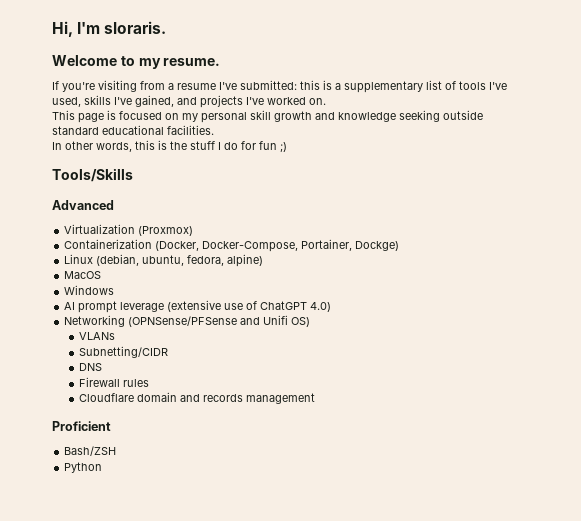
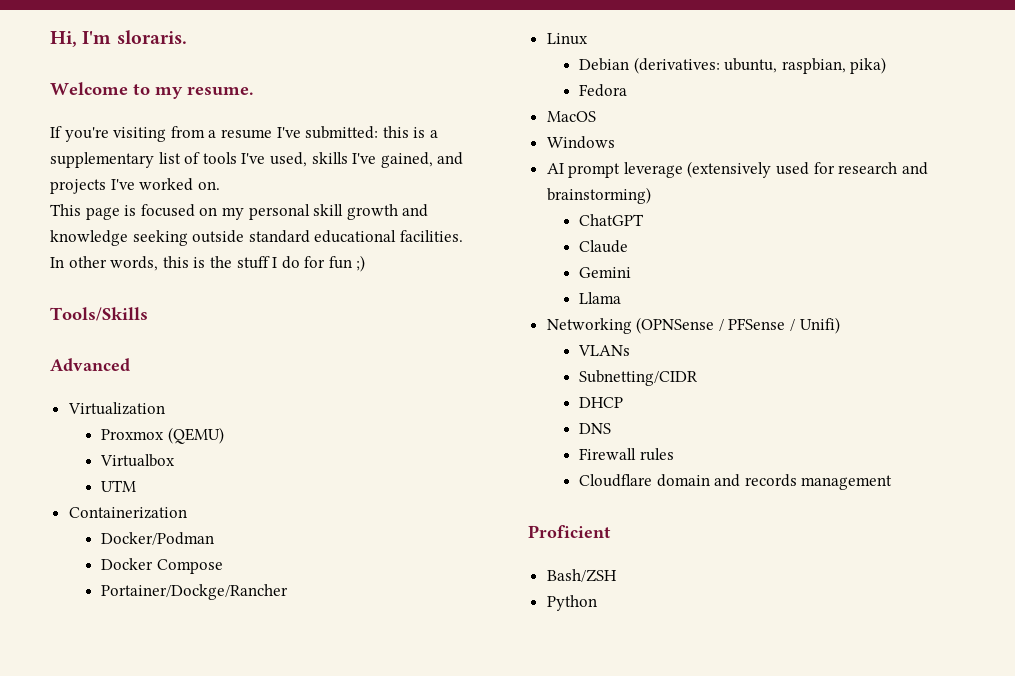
[138,226,194,236] [64,239,400,252] [64,254,264,267] (Proxmox) // Containerization (Docker, Docker-Compose, Portainer, Dockge) // Linux (debian, ubuntu, fedora, alpine) -> [100,427,224,444] [99,454,175,467] [100,480,136,492] [68,507,187,519] [100,532,214,545] [100,558,223,574] [100,584,288,600] [546,33,588,45] [578,57,887,74] [578,84,627,97] // Proxmox (QEMU) // Virtualbox // UTM // Containerization // Docker/Podman // Docker Compose // Portainer/Dockge/Rancher // Linux // Debian (derivatives: ubuntu, raspbian, pika) // Fedora
[167,300,332,312] [64,315,311,327] (extensive use of ChatGPT 4.0) // Networking (OPNSense/PFSense and Unifi OS) -> [687,161,928,178] [546,187,651,204] [578,214,644,226] [578,240,628,253] [578,267,631,278] [578,292,621,304] [546,317,840,334] (extensively used for research and brainstorming) // ChatGPT // Claude // Gemini // Llama // Networking (OPNSense / PFSense / Unifi)
(168, 352) none -> [578,397,623,408] // DHCP

